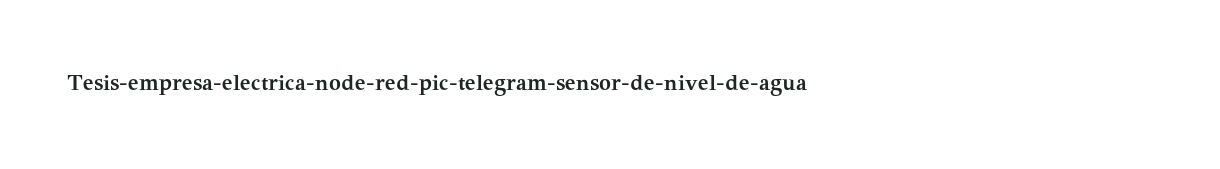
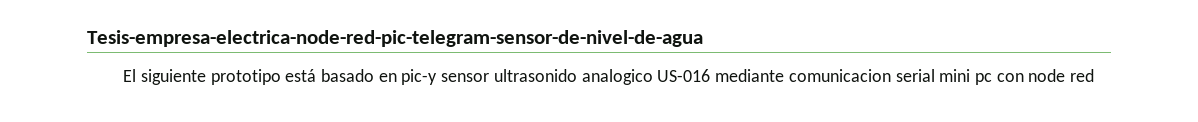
(807, 85) none -> [123,69,1095,85] // El siguiente prototipo está basado en pic-y sensor ultrasonido analogico US-016 mediante comunicacion serial mini pc con node red

